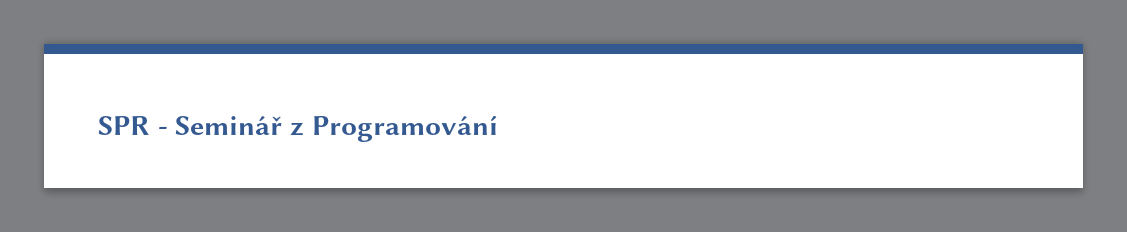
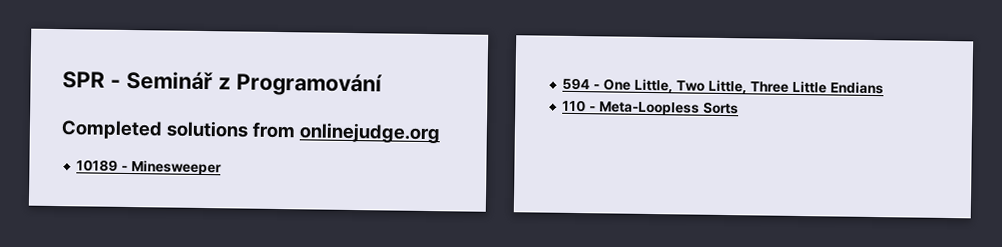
(498, 129) none -> [61,120,441,144] [76,159,223,176] [562,77,885,95] [562,99,740,116] // Completed solutions from onlinejudge.org // 10189 - Minesweeper // 594 - One Little, Two Little, Three Little Endians // 110 - Meta-Loopless Sorts

